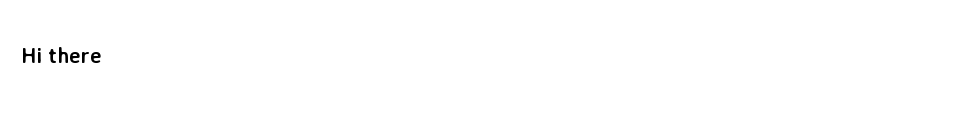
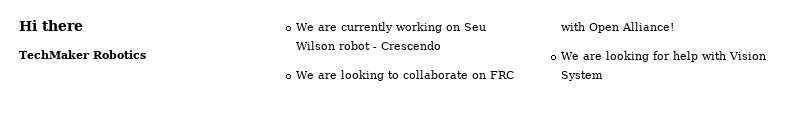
(102, 55) none -> [19,50,146,59] [296,22,487,33] [296,41,442,50] [296,70,515,81] [561,22,675,33] [561,51,767,62] [561,71,604,81] // TechMaker Robotics // We are currently working on Seu Wilson robot - Crescendo // We are looking to collaborate on FRC with Open Alliance! // We are looking for help with Vision System

